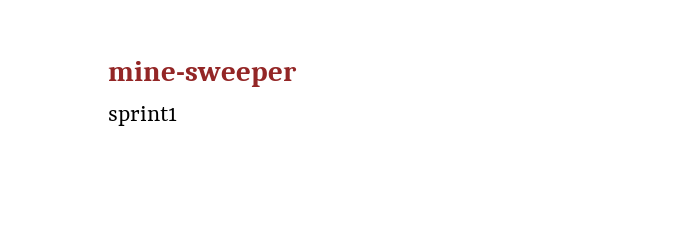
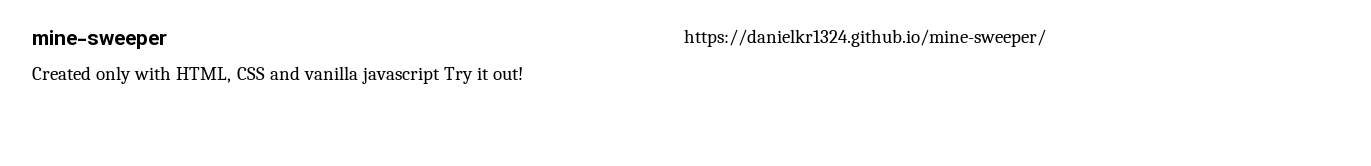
[108,106,177,126] sprint1 -> [32,66,524,84] [684,29,1046,47] Created only with HTML, CSS and vanilla javascript Try it out! https://danielkr1324.github.io/mine-sweeper/

